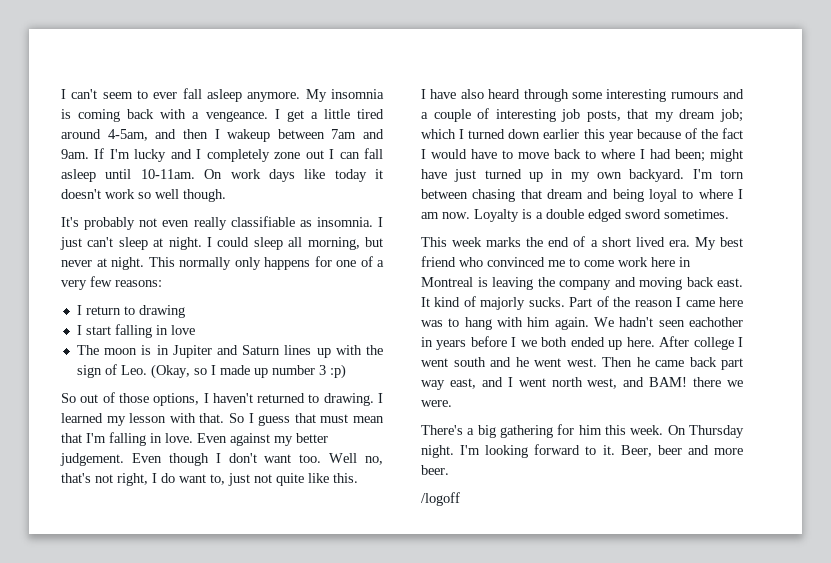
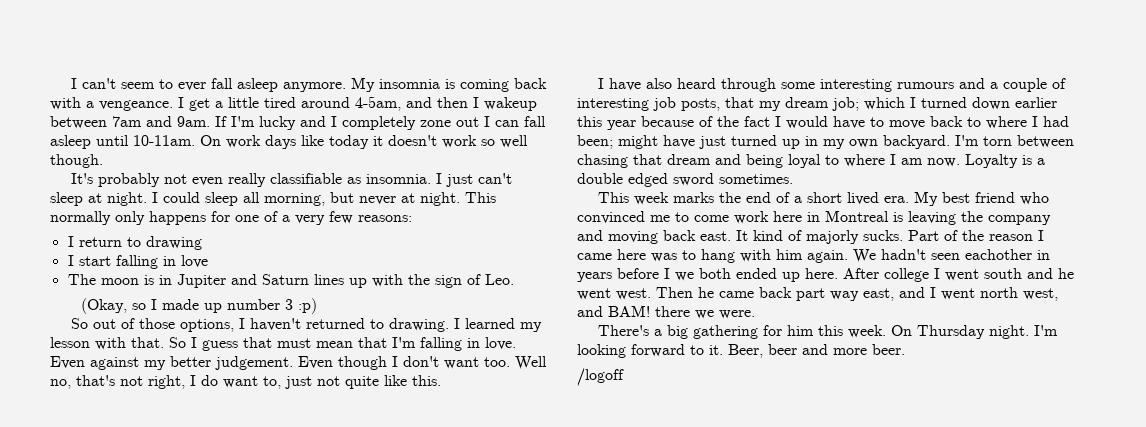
(147, 370) none -> (514, 279) //

